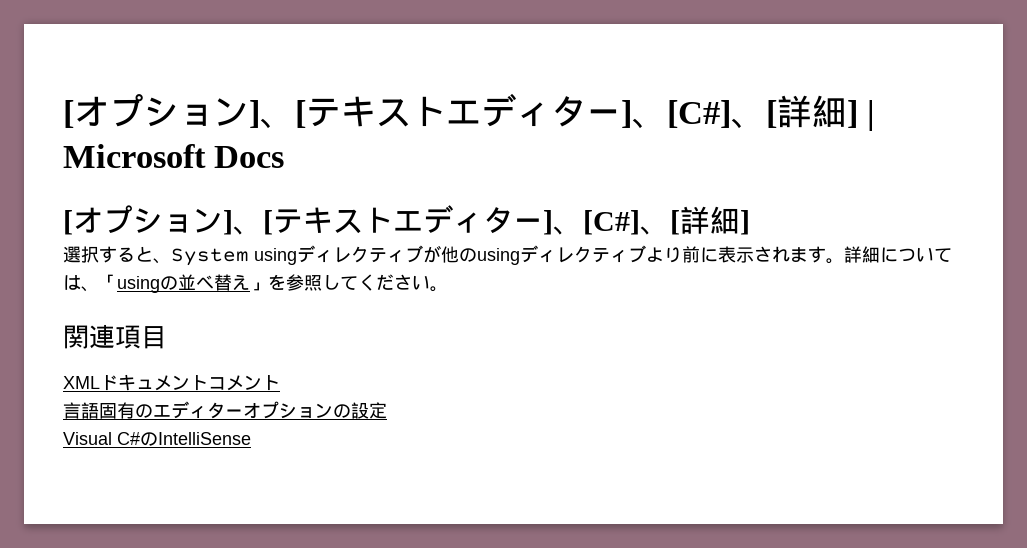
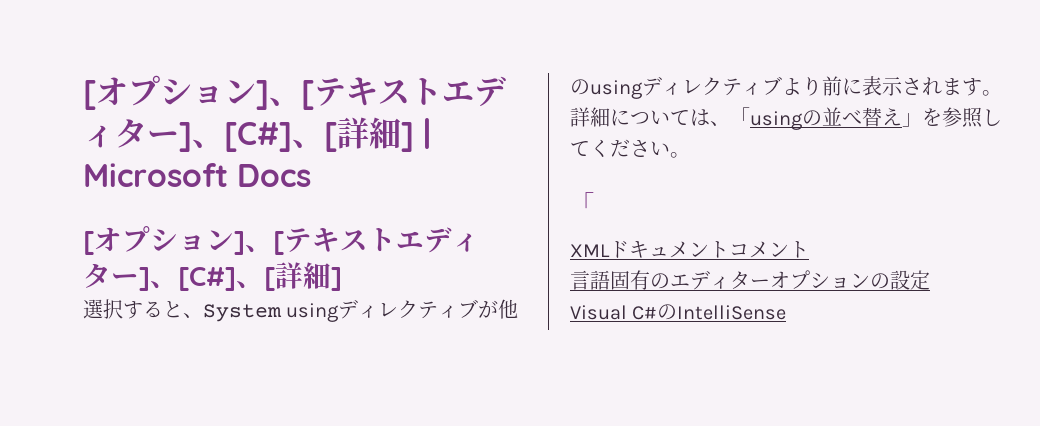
[63,324,167,349] 関連項目 -> [570,192,594,213] 「

